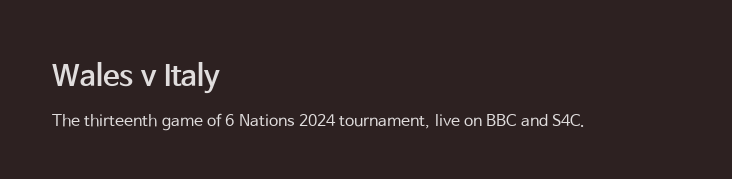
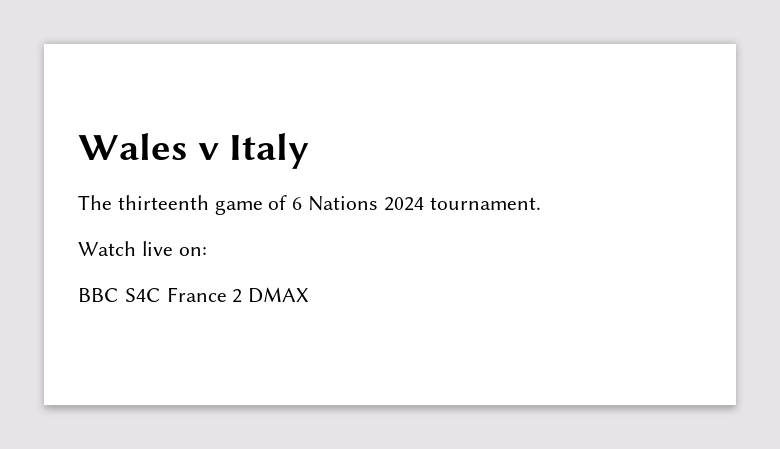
[339,114,585,129] tournament, live on BBC and S4C. -> [429,197,541,210] [78,241,207,256] [78,287,310,303] tournament. // Watch live on: // BBC S4C France 2 DMAX

